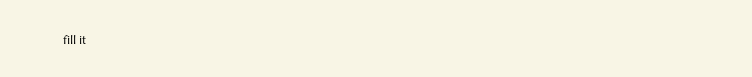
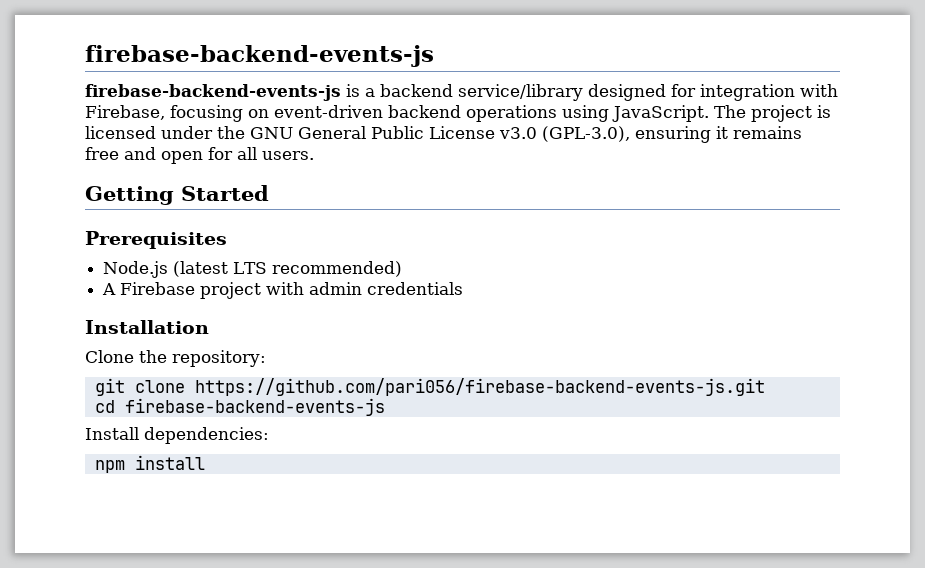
[63,35,87,44] fill it -> [85,45,434,67] [85,84,838,101] [85,105,831,122] [85,126,802,143] [85,147,314,164] [85,185,269,205] [85,231,227,249] [103,261,403,278] [102,282,464,299] [85,320,209,334] [85,350,266,367] [94,378,765,396] [94,398,385,416] [85,427,269,444] [94,455,205,473] firebase-backend-events-js // firebase-backend-events-js is a backend service/library designed for integration with Firebase, focusing on event-driven backend operations using JavaScript. The project is licensed under the GNU General Public License v3.0 (GPL-3.0), ensuring it remains free and open for all users. // Getting Started // Prerequisites // Node.js (latest LTS recommended) // A Firebase project with admin credentials // Installation // Clone the repository: // git clone https://github.com/pari056/firebase-backend-events-js.git // cd firebase-backend-events-js // Install dependencies: // npm install

